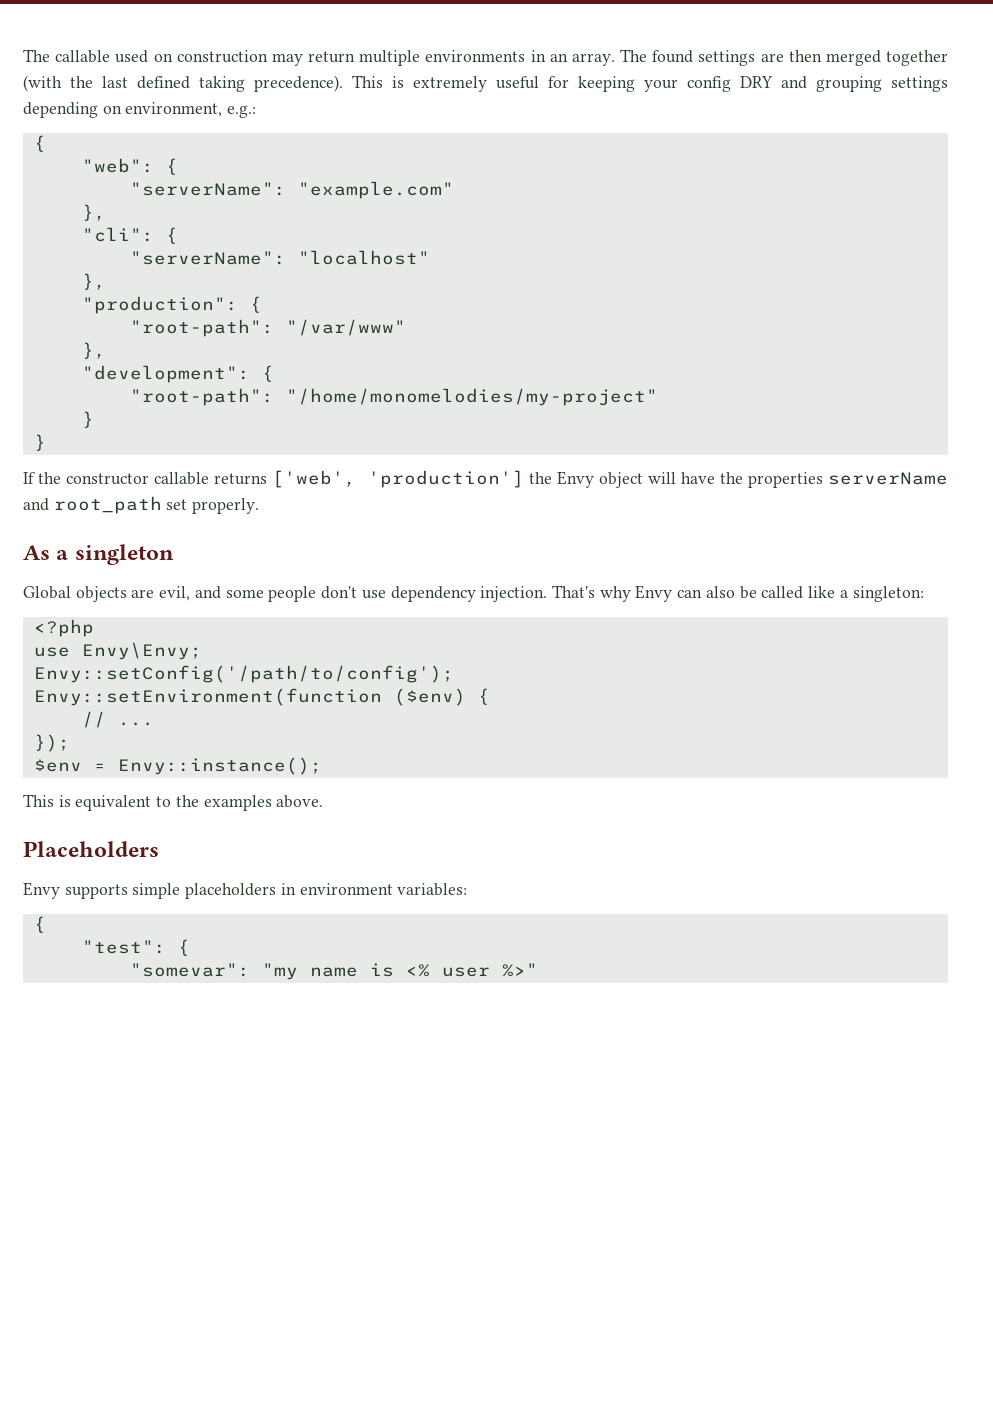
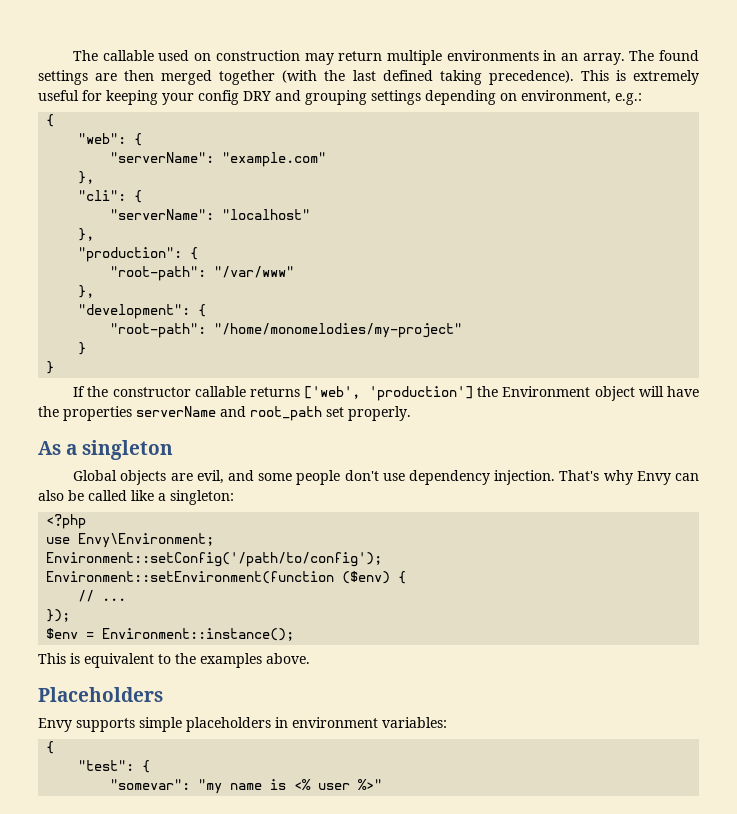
[557,471,595,488] Envy -> [502,386,591,397] Environment
[81,642,202,660] [33,665,454,683] [33,688,382,706] Envy\Envy; // Envy::setConfig('/path/to/config'); // Envy::setEnvironment(function -> [78,533,215,548] [46,552,383,567] [46,571,335,584] Envy\Environment; // Environment::setConfig('/path/to/config'); // Environment::setEnvironment(function
[117,757,322,775] Envy::instance(); -> [102,628,295,641] Environment::instance();

